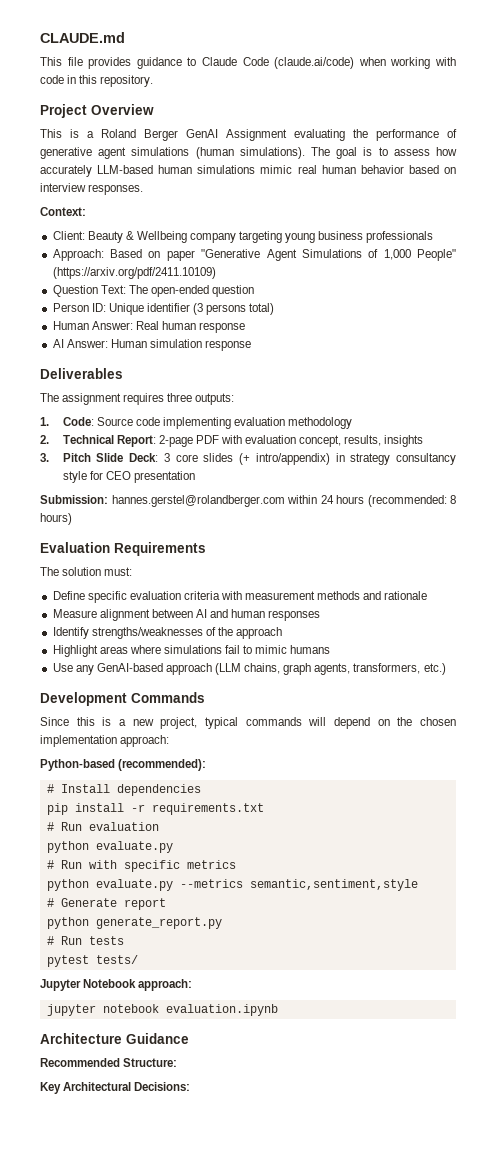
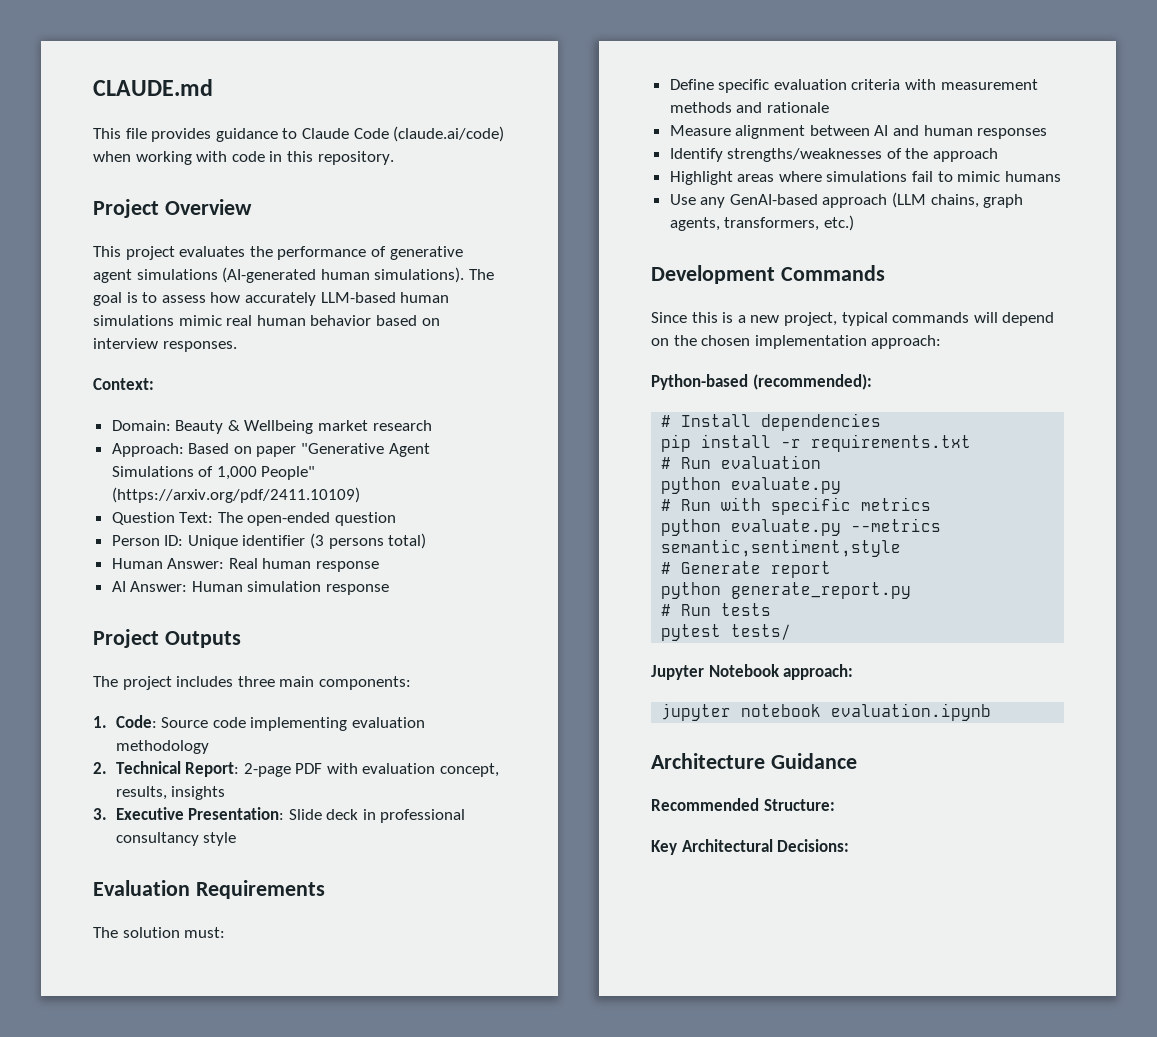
[70,129,345,141] is a Roland Berger GenAI Assignment evaluating -> [125,246,246,260] project evaluates
[195,147,234,159] (human -> [222,267,370,283] (AI-generated human
[52,231,85,240] Client: -> [111,420,171,431] Domain:
[190,231,434,243] company targeting young business professionals -> [318,420,432,431] market research
[40,368,123,379] [40,393,235,405] Deliverables // The assignment requires three outputs: -> [93,629,241,648] [93,676,411,690] Project Outputs // The project includes three main components:
[62,453,456,465] [62,471,195,483] [40,495,456,507] [40,513,72,525] Pitch Slide Deck: 3 core slides (+ intro/appendix) in strategy consultancy style for CEO presentation // Submission: hannes.gerstel@rolandberger.com within 24 hours (recommended: 8 hours) -> [115,807,466,823] [115,832,237,846] Executive Presentation: Slide deck in professional consultancy style

